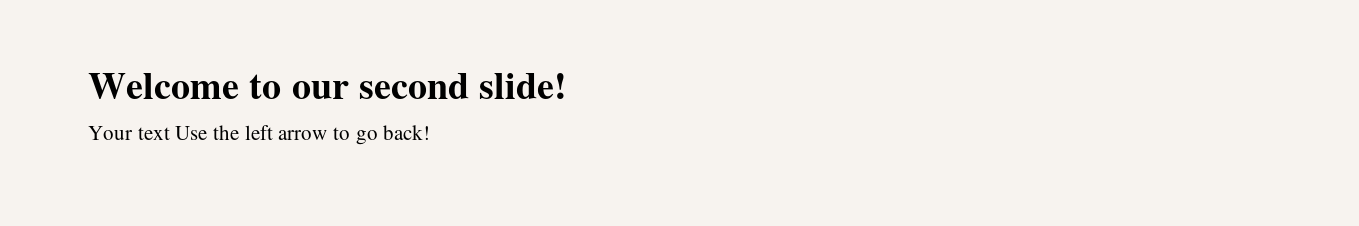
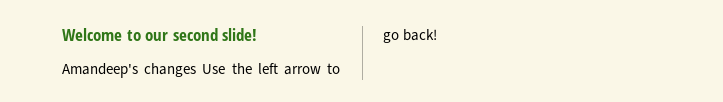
[88,126,170,140] Your text -> [62,63,197,78] Amandeep's changes

